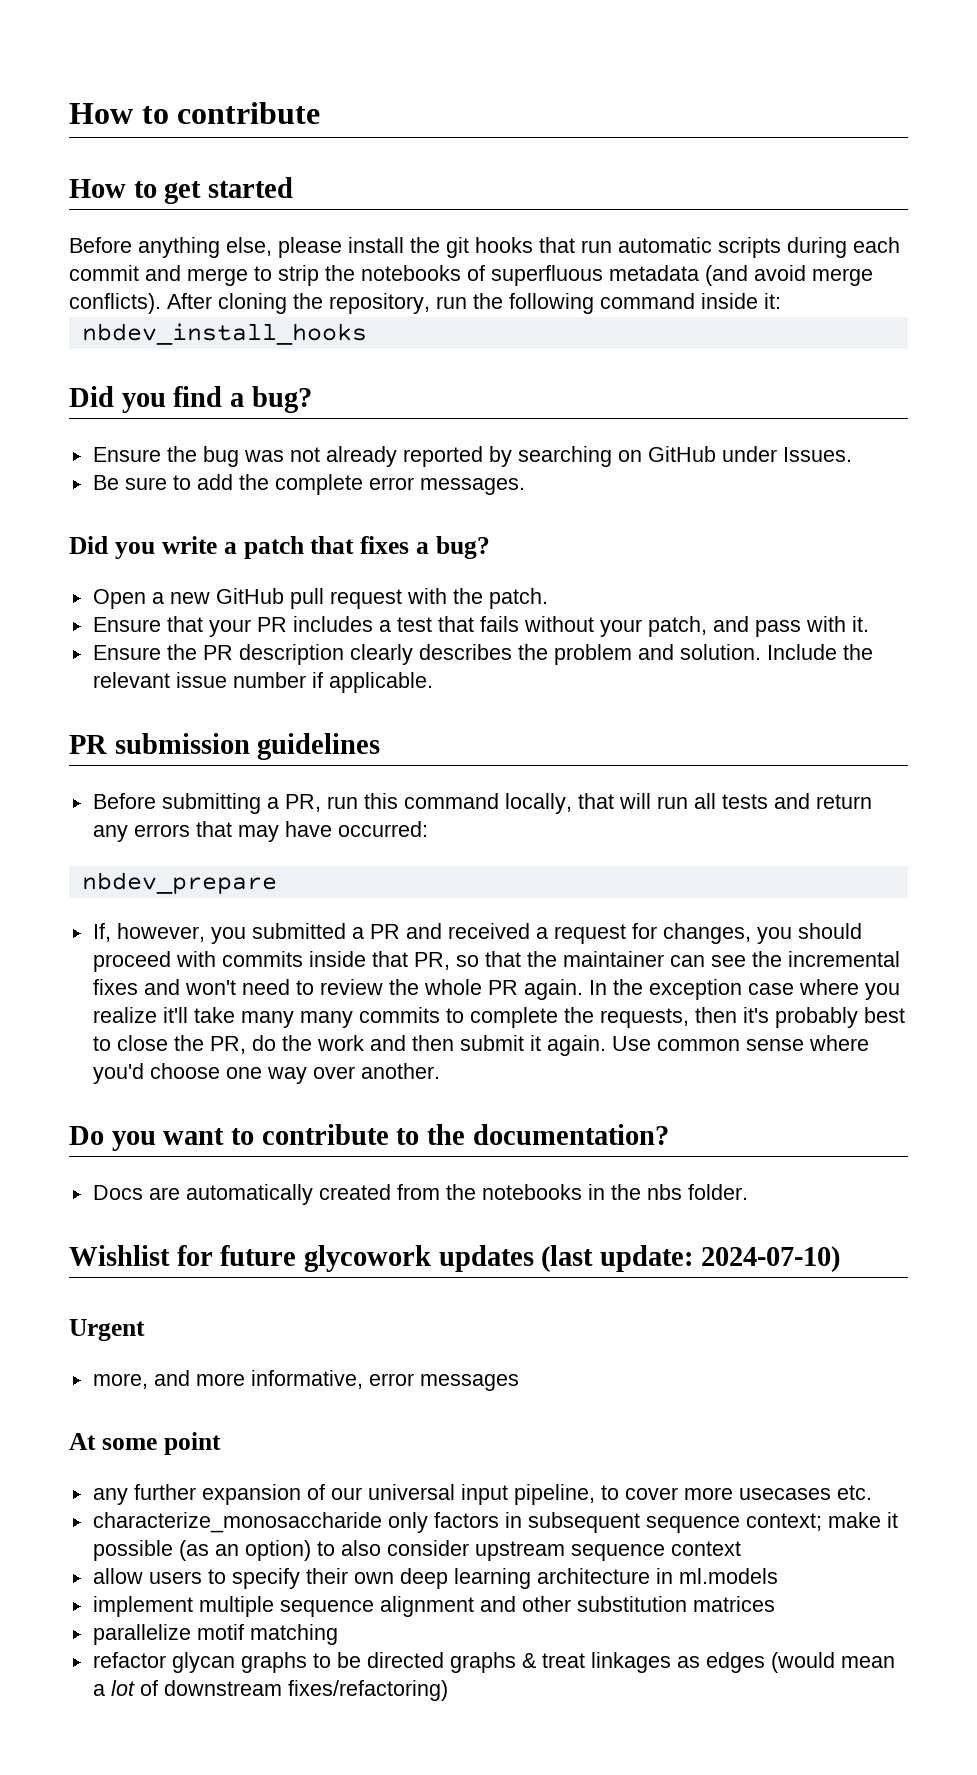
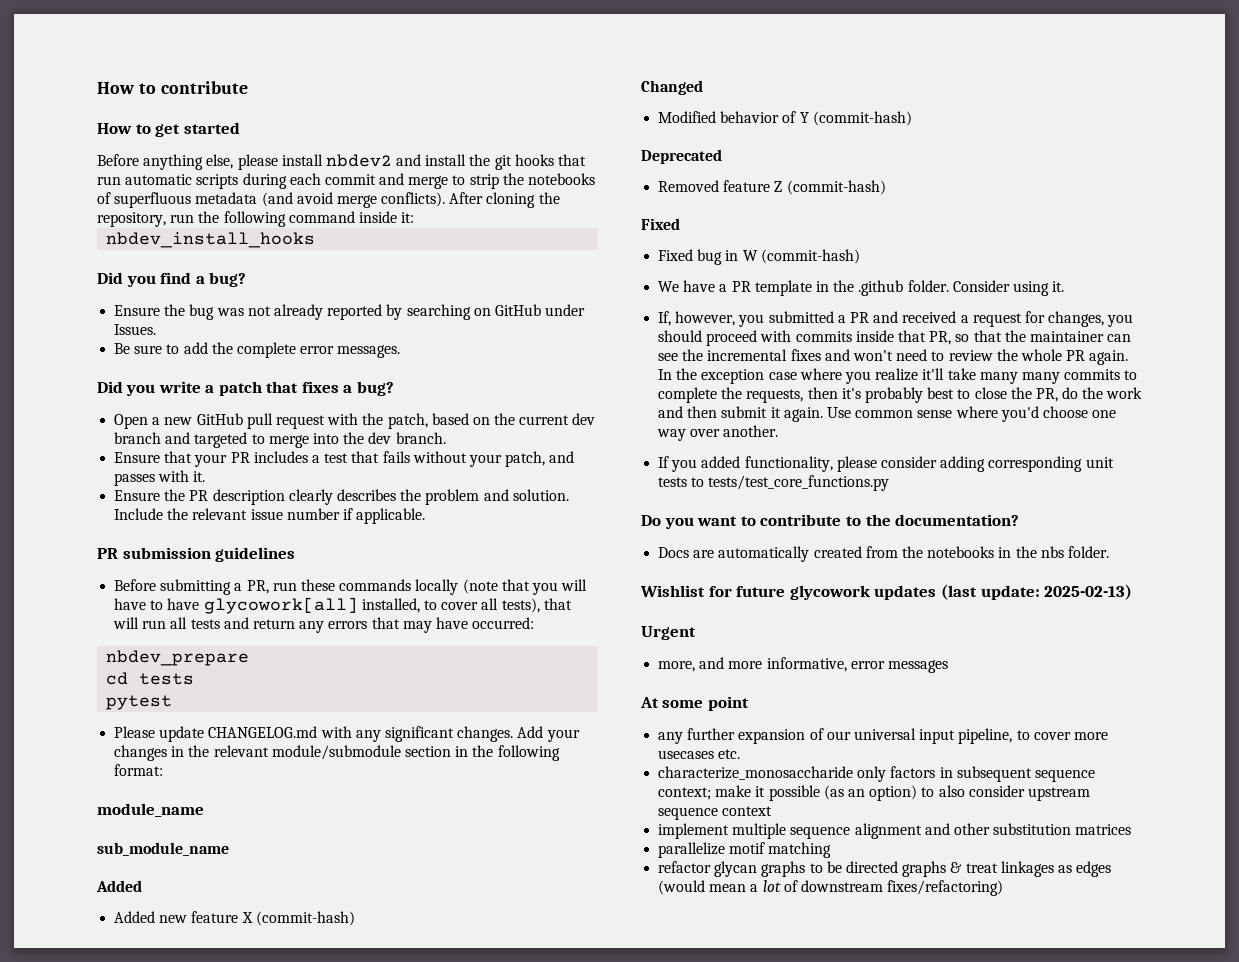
(404, 245) none -> [325,154,467,167] nbdev2 and install
[488,588,548,609] patch. -> [387,413,596,429] [114,432,446,448] patch, based on the current dev branch and targeted to merge into the dev branch.
[754,620,801,637] pass -> [114,473,156,486] passes
[363,793,572,814] this command locally, -> [300,579,588,595] [114,597,540,614] these commands locally (note that you will have to have glycowork[all] installed, to cover all tests),
(277, 883) none -> [106,672,195,685] [106,695,173,710] [114,726,580,742] [114,745,560,761] [114,764,164,776] [97,803,204,817] [97,842,229,856] [96,880,142,892] [114,911,355,926] [641,80,703,95] [658,111,912,126] [641,149,722,164] [658,180,886,195] [641,218,680,230] [658,249,860,265] [658,280,1065,296] // cd tests // pytest // Please update CHANGELOG.md with any significant changes. Add your changes in the relevant module/submodule section in the following format: // module_name // sub_module_name // Added // Added new feature X (commit-hash) // Changed // Modified behavior of Y (commit-hash) // Deprecated // Removed feature Z (commit-hash) // Fixed // Fixed bug in W (commit-hash) // We have a PR template in the .github folder. Consider using it.
(440, 1071) none -> [658,456,1114,472] [658,475,890,491] // If you added functionality, please consider adding corresponding unit tests to tests/test_core_functions.py
[700,1246,840,1273] 2024-07-10) -> [1044,584,1133,600] 2025-02-13)
[92,1568,778,1589] // allow users to specify their own deep learning architecture in ml.models -> (773, 811) none

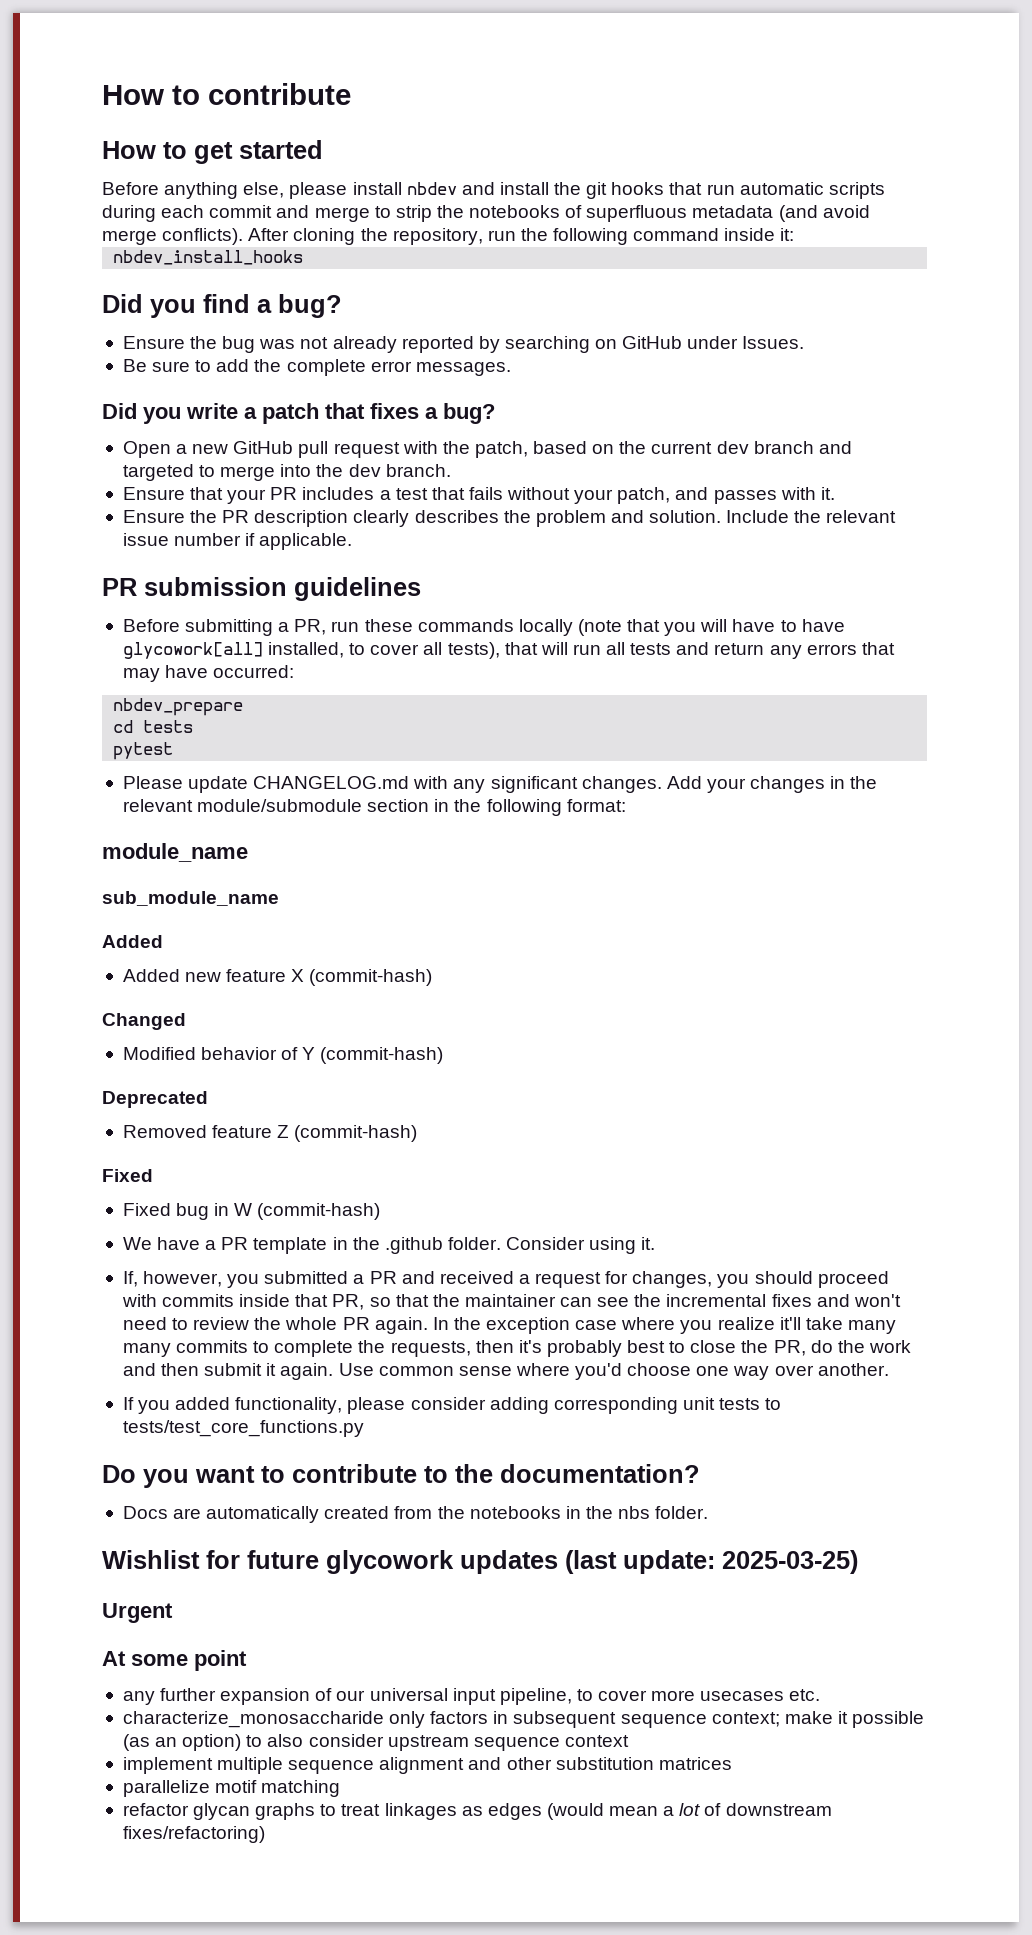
[325,154,392,167] nbdev2 -> [406,182,457,195] nbdev
[1044,584,1133,600] 2025-02-13) -> [722,1550,858,1574] 2025-03-25)
[658,657,948,673] // more, and more informative, error messages -> (173, 1613) none
[826,861,963,877] be directed graphs & -> (337, 1810) none

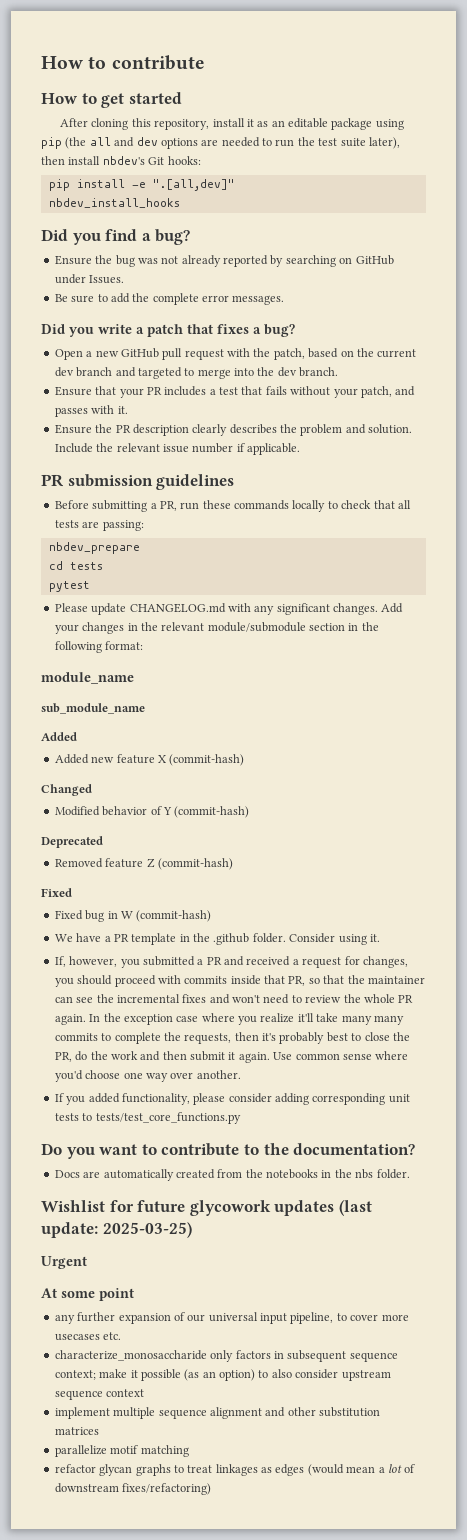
[102,182,885,199] [102,205,870,222] [102,228,795,245] Before anything else, please install nbdev and install the git hooks that run automatic scripts during each commit and merge to strip the notebooks of superfluous metadata (and avoid merge conflicts). After cloning the repository, run the following command inside it: -> [60,118,404,130] [41,137,400,149] [41,156,201,165] [48,179,235,191] After cloning this repository, install it as an editable package using pip (the all and dev options are needed to run the test suite later), then install nbdev's Git hooks: // pip install -e ".[all,dev]"
[577,619,845,636] [122,642,895,659] [122,665,295,682] (note that you will have to have glycowork[all] installed, to cover all tests), that will run all tests and return any errors that may have occurred: -> [327,500,411,509] [54,520,144,531] to check that all tests are passing:

